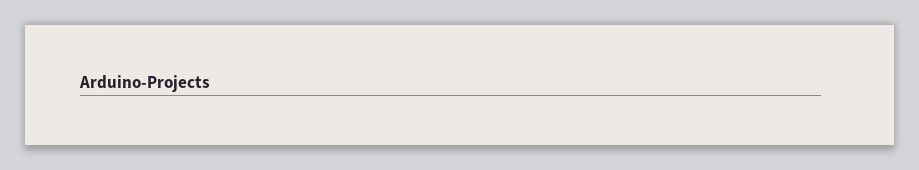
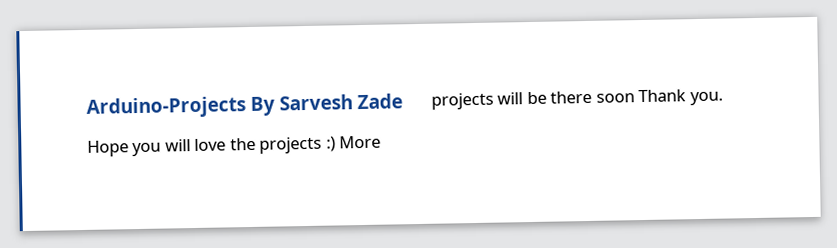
(210, 83) none -> [250,93,404,116] [87,135,382,157] [431,89,723,110] By Sarvesh Zade // Hope you will love the projects :) More projects will be there soon Thank you.

